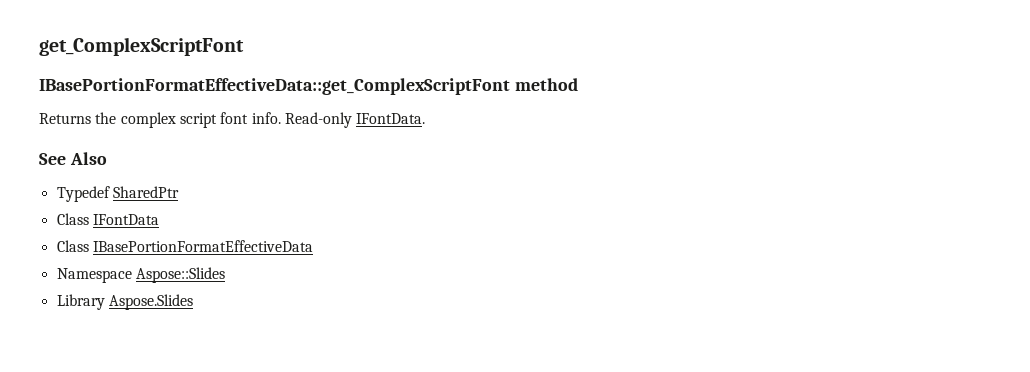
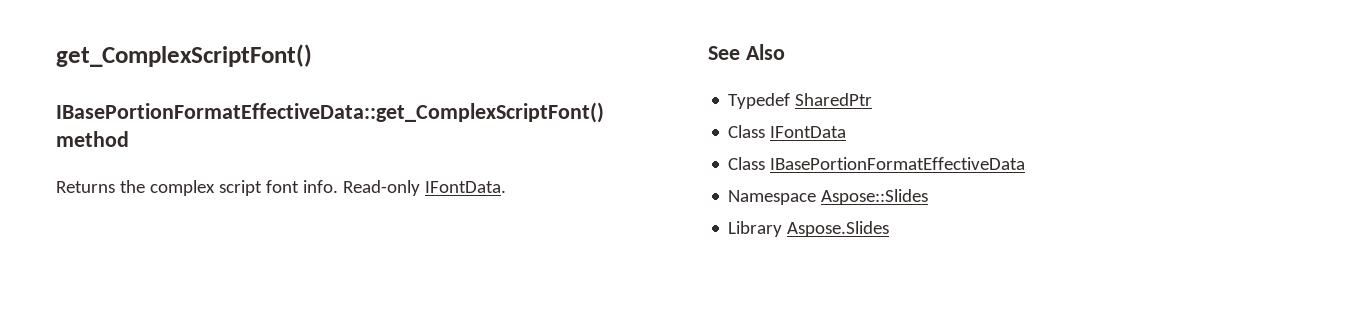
[39,37,244,56] [39,78,510,95] get_ComplexScriptFont // IBasePortionFormatEffectiveData::get_ComplexScriptFont -> [56,44,312,67] [56,102,604,123] get_ComplexScriptFont() // IBasePortionFormatEffectiveData::get_ComplexScriptFont()

